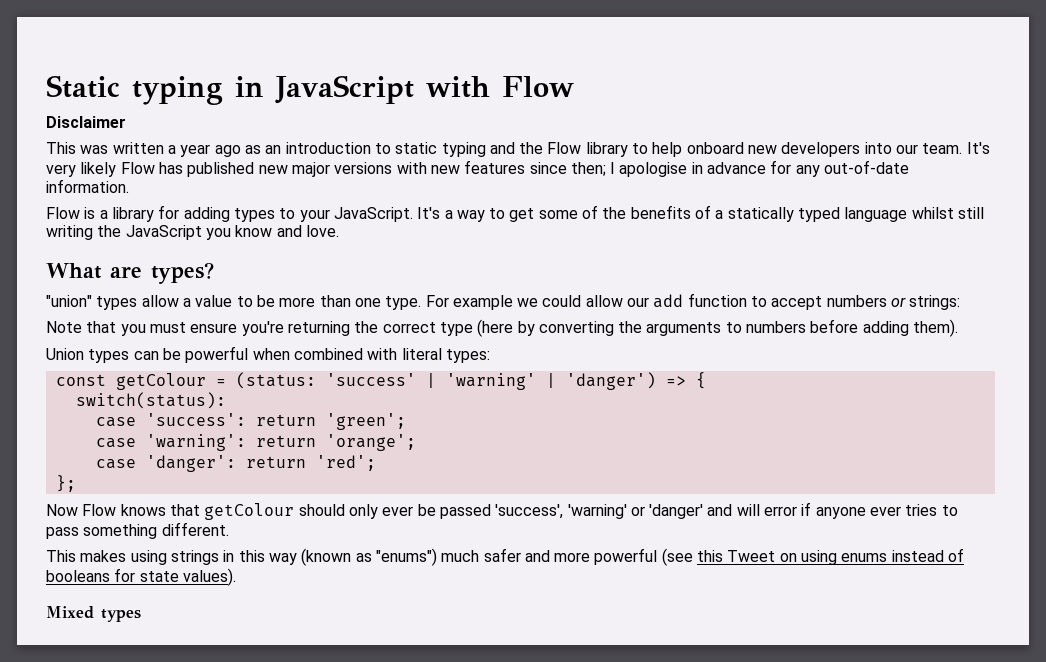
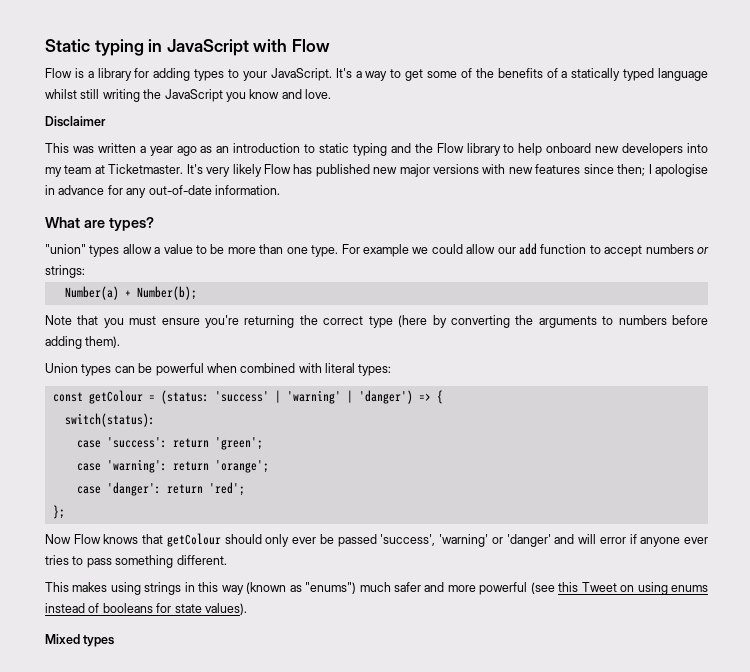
[46,116,126,128] [46,142,990,157] [46,160,910,177] [46,179,129,193] // Disclaimer // This was written a year ago as an introduction to static typing and the Flow library to help onboard new developers into our team. It's very likely Flow has published new major versions with new features since then; I apologise in advance for any out-of-date information. -> (330, 45) none
(339, 231) none -> [45,116,106,127] [45,143,709,156] [45,164,709,177] [45,185,280,198] // Disclaimer // This was written a year ago as an introduction to static typing and the Flow library to help onboard new developers into my team at Ticketmaster. It's very likely Flow has published new major versions with new features since then; I apologise in advance for any out-of-date information.
(961, 302) none -> [64,286,197,300] // Number(a) + Number(b);

